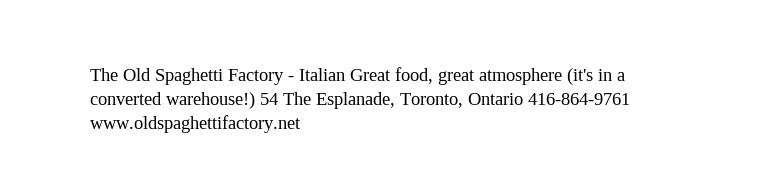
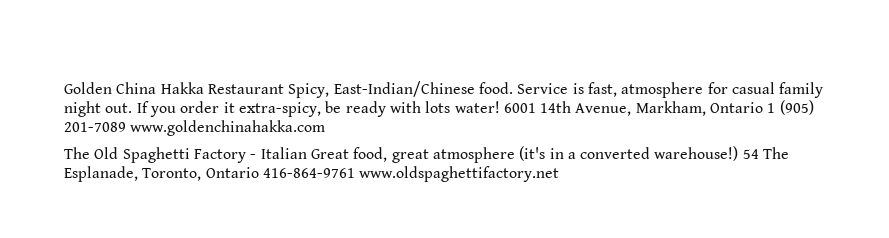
(90, 74) none -> [64,81,824,98] [64,100,814,117] [64,120,326,136] Golden China Hakka Restaurant Spicy, East-Indian/Chinese food. Service is fast, atmosphere for casual family night out. If you order it extra-spicy, be ready with lots water! 6001 14th Avenue, Markham, Ontario 1 (905) 201-7089 www.goldenchinahakka.com //

